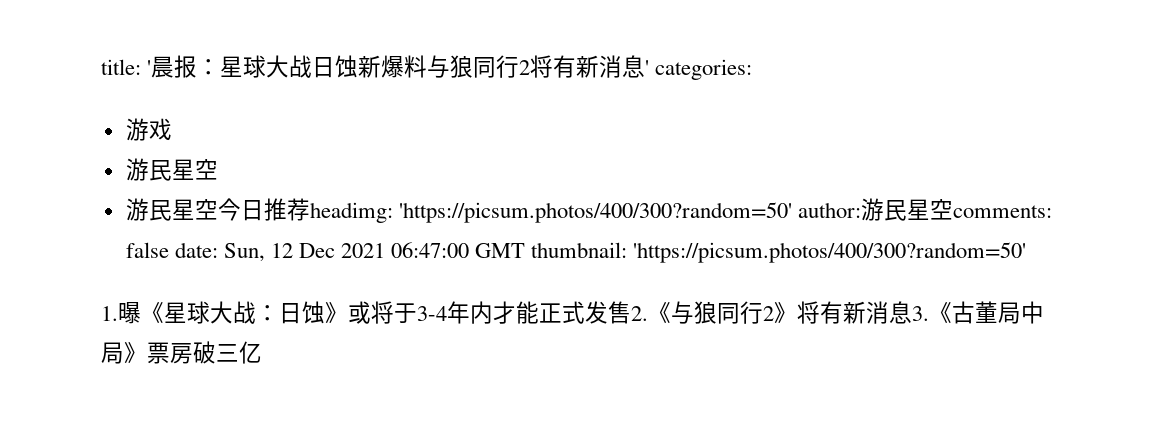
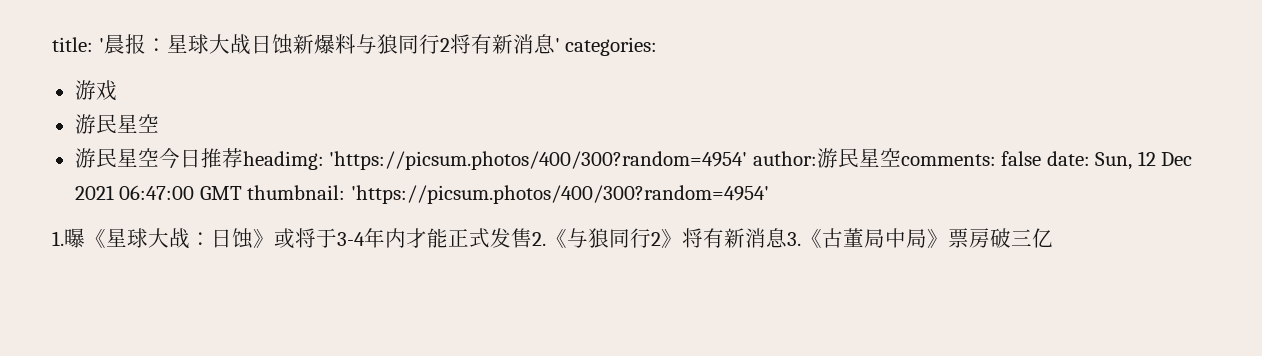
[398,202,792,223] 'https://picsum.photos/400/300?random=50' -> [329,151,748,170] 'https://picsum.photos/400/300?random=4954'
[633,242,1027,263] 'https://picsum.photos/400/300?random=50' -> [350,185,769,204] 'https://picsum.photos/400/300?random=4954'

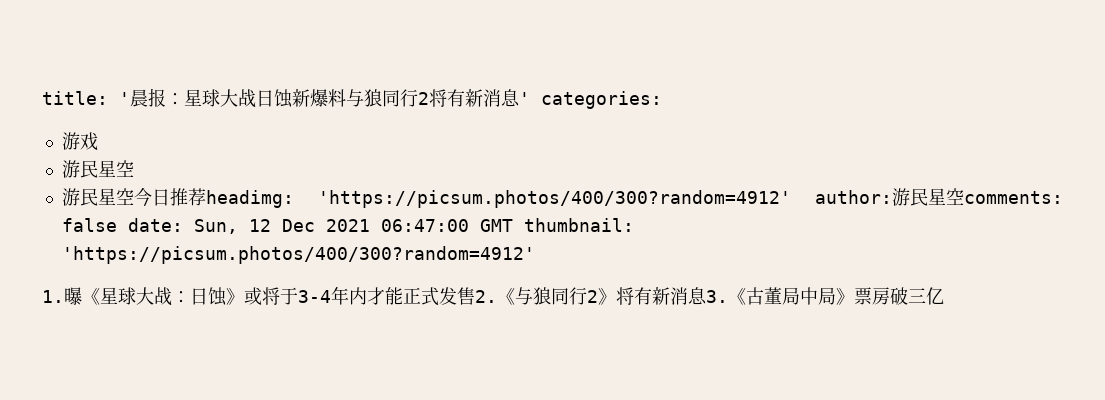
[329,151,748,170] 'https://picsum.photos/400/300?random=4954' -> [317,190,791,208] 'https://picsum.photos/400/300?random=4912'
[350,185,769,204] 'https://picsum.photos/400/300?random=4954' -> [61,246,535,264] 'https://picsum.photos/400/300?random=4912'

